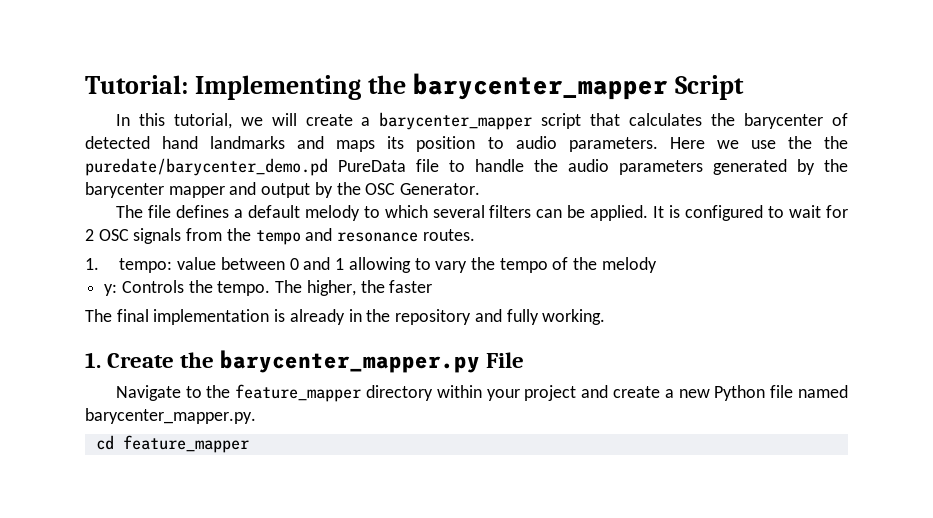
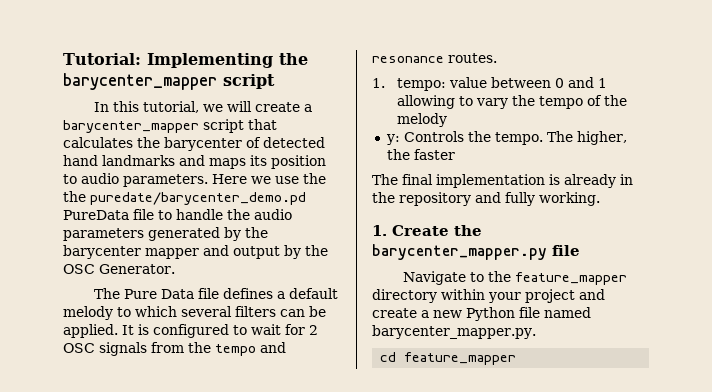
[675,75,745,100] Script -> [223,74,275,89] script
(143, 211) none -> [124,289,195,299] Pure Data
[486,352,525,368] File -> [552,245,580,256] file

